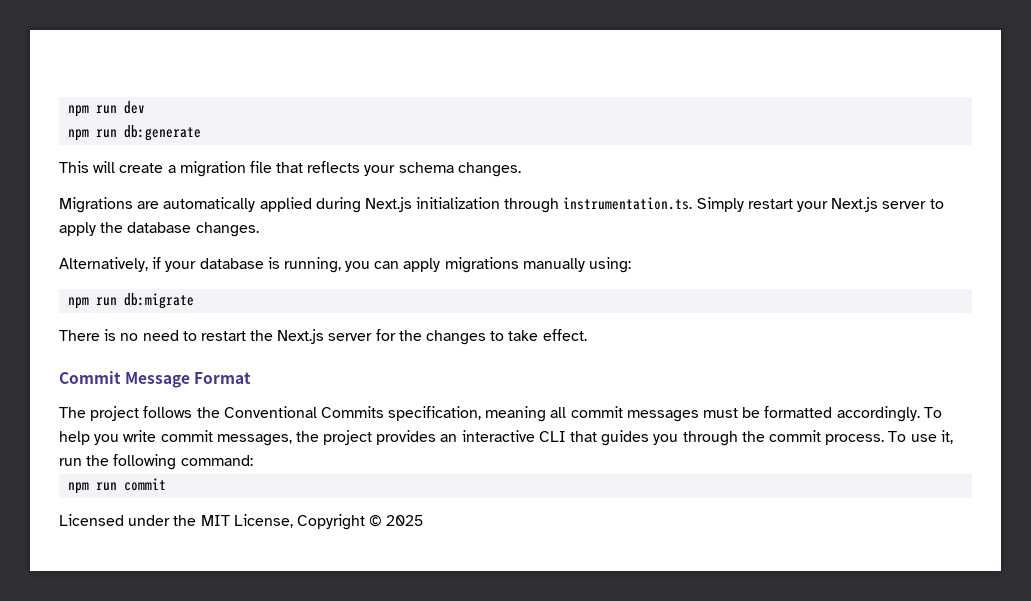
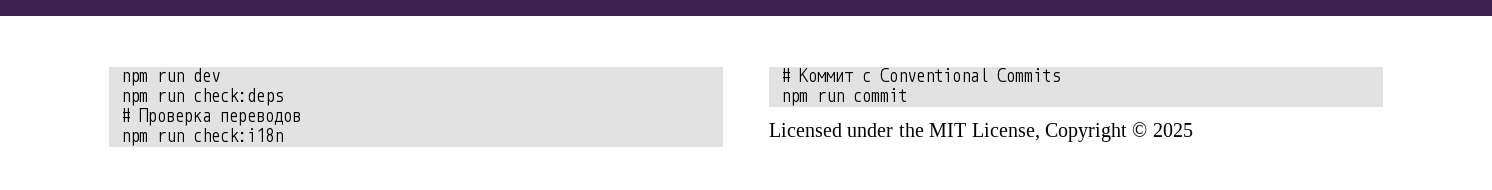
[124,125,202,141] [59,161,521,177] [59,197,944,213] [59,222,259,237] [59,257,632,273] [68,293,195,309] [59,329,587,345] [59,371,252,388] [59,406,942,422] [59,430,953,446] [59,454,253,470] db:generate // This will create a migration file that reflects your schema changes. // Migrations are automatically applied during Next.js initialization through instrumentation.ts. Simply restart your Next.js server to apply the database changes. // Alternatively, if your database is running, you can apply migrations manually using: // npm run db:migrate // There is no need to restart the Next.js server for the changes to take effect. // Commit Message Format // The project follows the Conventional Commits specification, meaning all commit messages must be formatted accordingly. To help you write commit messages, the project provides an interactive CLI that guides you through the commit process. To use it, run the following command: -> [193,88,283,106] [121,108,301,126] [121,128,283,146] [781,68,1060,82] check:deps // # Проверка переводов // npm run check:i18n // # Коммит с Conventional Commits

